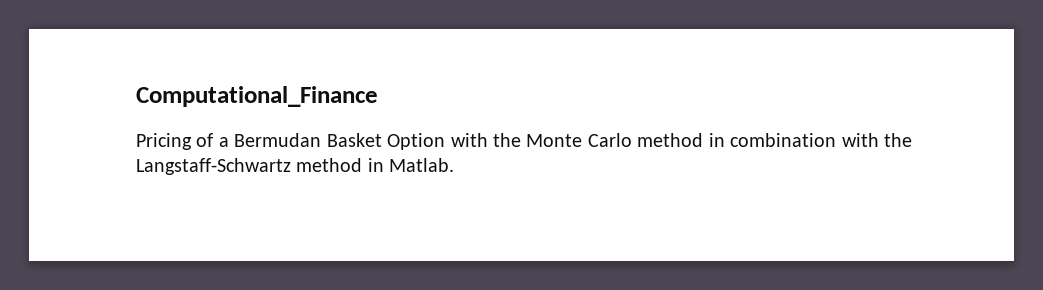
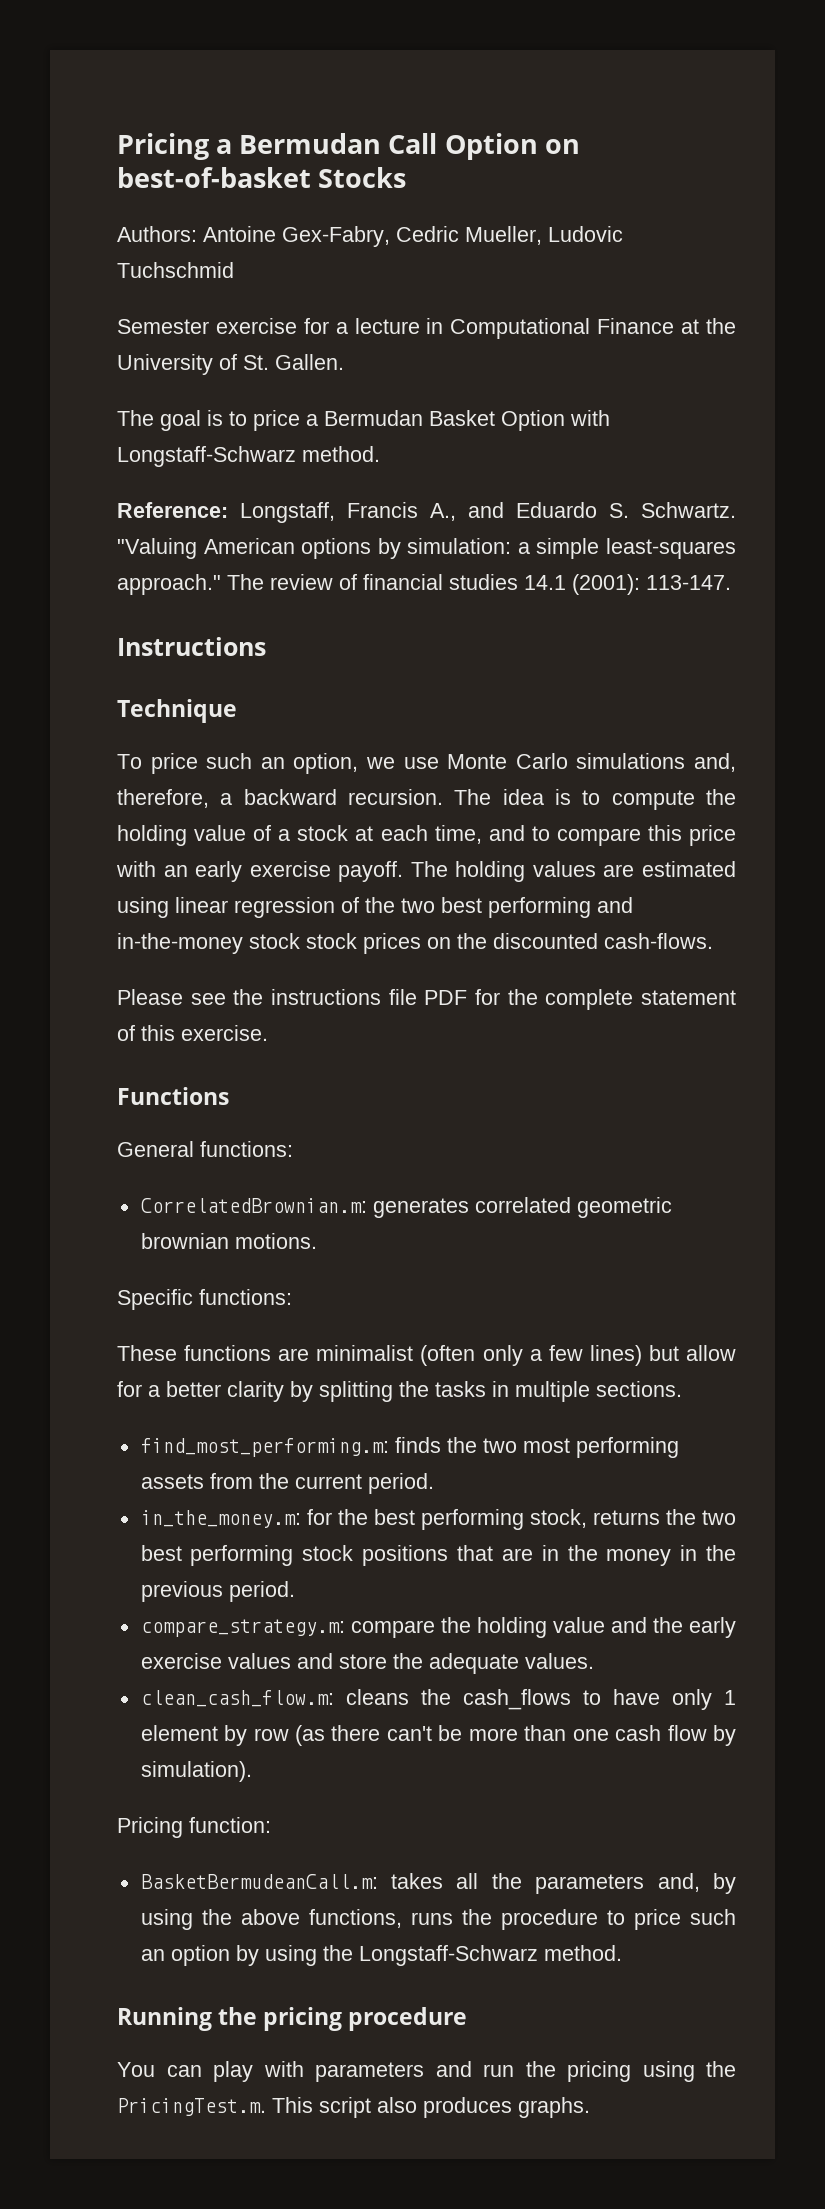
[136,86,378,107] [136,133,214,150] Computational_Finance // Pricing of -> [117,133,580,160] [117,167,407,188] [117,226,623,247] [117,262,234,278] [117,318,737,339] [117,354,344,375] [117,410,300,431] Pricing a Bermudan Call Option on best-of-basket Stocks // Authors: Antoine Gex-Fabry, Cedric Mueller, Ludovic Tuchschmid // Semester exercise for a lecture in Computational Finance at the University of St. Gallen. // The goal is to price
[493,133,913,147] [136,158,455,175] the Monte Carlo method in combination with the Langstaff-Schwartz method in Matlab. -> [117,446,380,467] [117,502,736,523] [117,538,736,559] [117,574,731,595] [117,637,266,656] [117,699,237,723] [117,753,737,774] [117,789,736,810] [117,825,736,846] [116,861,736,882] [117,897,633,918] [117,933,713,954] [117,989,737,1010] [117,1025,268,1041] [117,1087,229,1105] [117,1141,293,1157] [140,1197,672,1218] [140,1233,317,1249] [117,1289,292,1310] [117,1345,737,1366] [117,1381,682,1402] [140,1437,679,1458] [140,1473,434,1494] [140,1509,736,1530] [140,1545,736,1566] [140,1581,295,1602] [140,1617,736,1638] [140,1653,594,1674] [140,1689,736,1710] [140,1725,736,1746] [140,1761,252,1782] [117,1817,271,1838] [140,1873,736,1894] [140,1909,736,1930] [140,1945,622,1966] [117,2007,468,2031] [117,2061,736,2082] [117,2097,590,2118] Longstaff-Schwarz method. // Reference: Longstaff, Francis A., and Eduardo S. Schwartz. "Valuing American options by simulation: a simple least-squares approach." The review of financial studies 14.1 (2001): 113-147. // Instructions // Technique // To price such an option, we use Monte Carlo simulations and, therefore, a backward recursion. The idea is to compute the holding value of a stock at each time, and to compare this price with an early exercise payoff. The holding values are estimated using linear regression of the two best performing and in-the-money stock stock prices on the discounted cash-flows. // Please see the instructions file PDF for the complete statement of this exercise. // Functions // General functions: // CorrelatedBrownian.m: generates correlated geometric brownian motions. // Specific functions: // These functions are minimalist (often only a few lines) but allow for a better clarity by splitting the tasks in multiple sections. // find_most_performing.m: finds the two most performing assets from the current period. // in_the_money.m: for the best performing stock, returns the two best performing stock positions that are in the money in the previous period. // compare_strategy.m: compare the holding value and the early exercise values and store the adequate values. // clean_cash_flow.m: cleans the cash_flows to have only 1 element by row (as there can't be more than one cash flow by simulation). // Pricing function: // BasketBermudeanCall.m: takes all the parameters and, by using the above functions, runs the procedure to price such an option by using the Longstaff-Schwarz method. // Running the pricing procedure // You can play with parameters and run the pricing using the PricingTest.m. This script also produces graphs.

